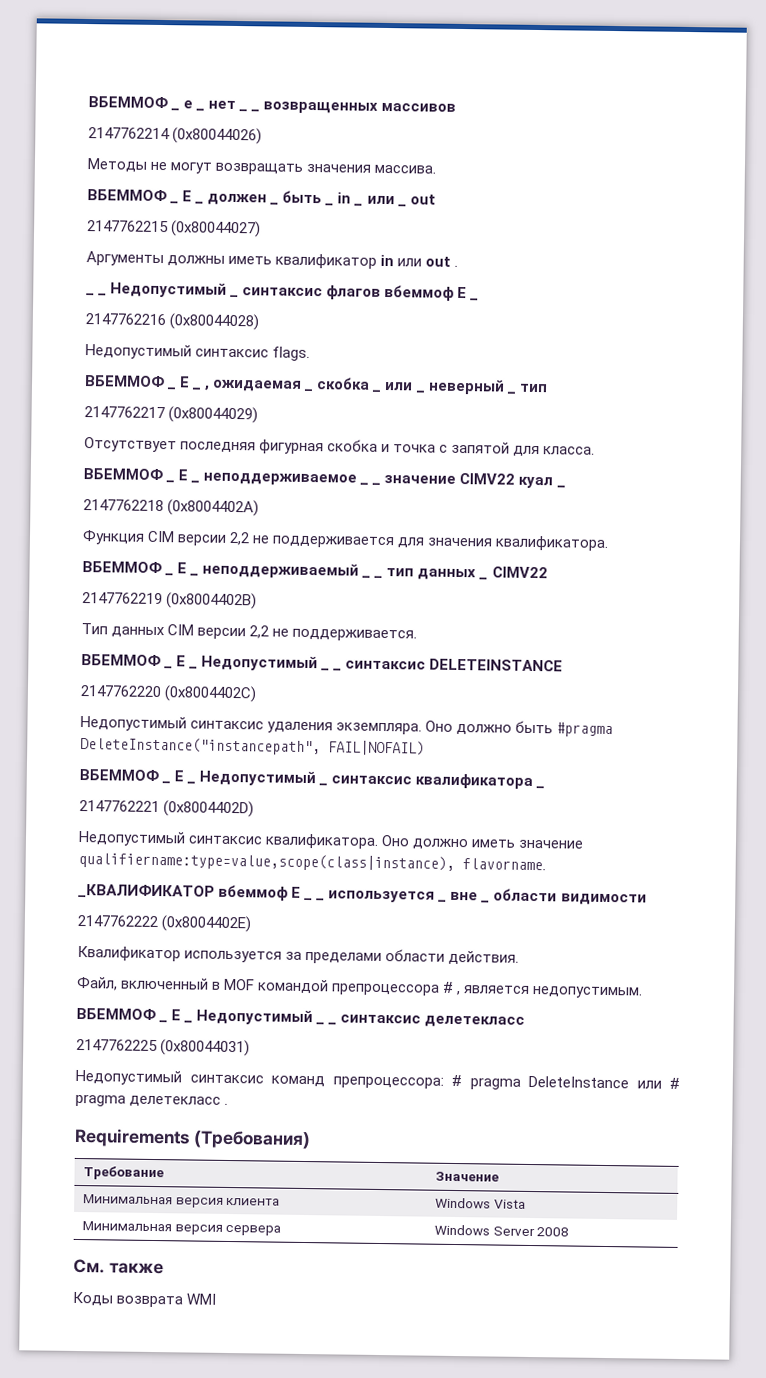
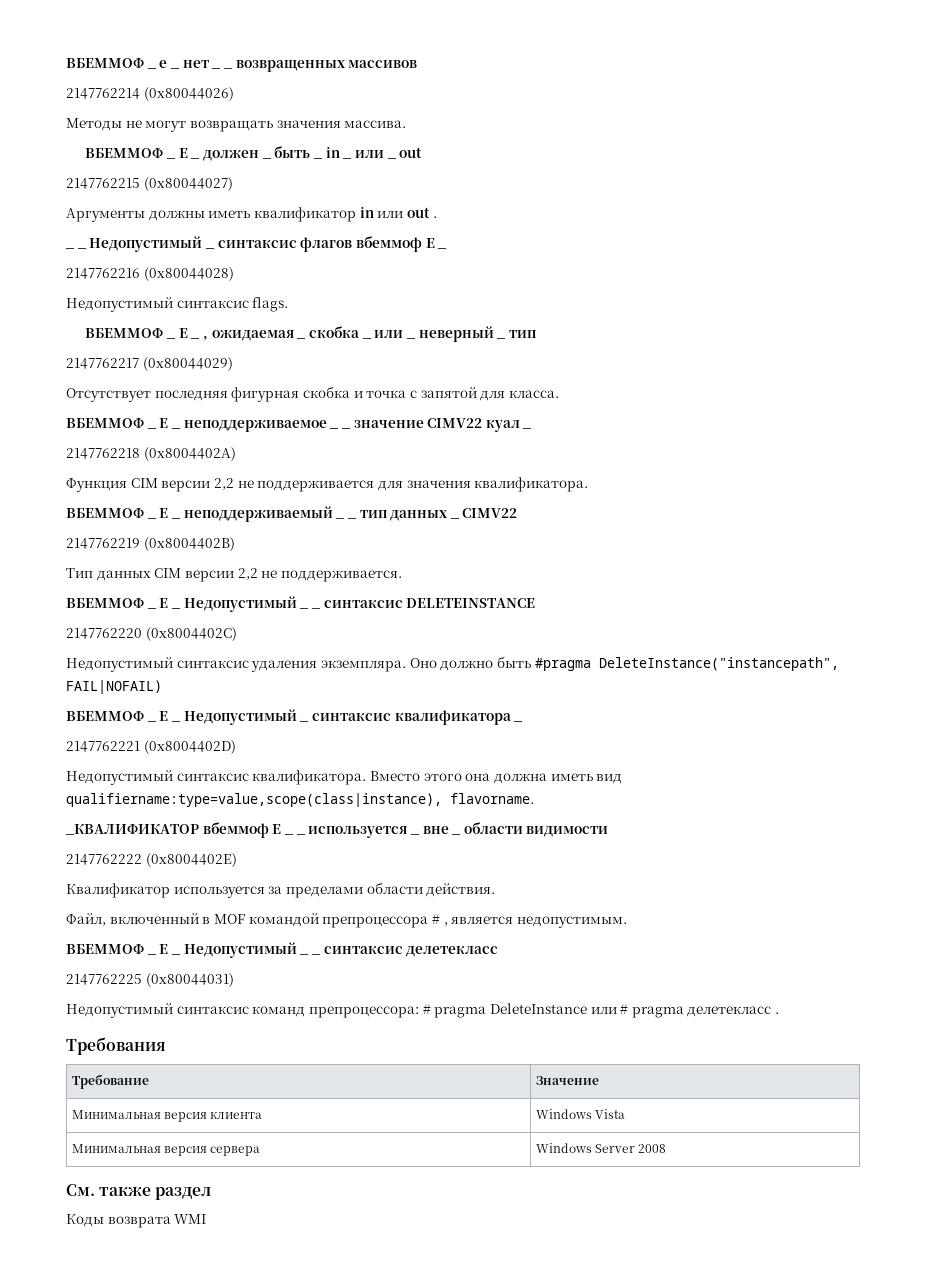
[381,835,585,850] Оно должно иметь значение -> [369,771,623,784] Вместо этого она должна иметь вид
[74,1127,311,1150] Requirements (Требования) -> [66,1037,166,1055] Требования
(164, 1268) none -> [155,1187,212,1200] раздел

